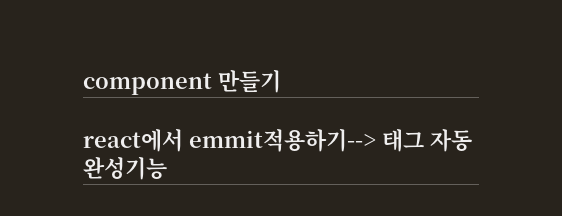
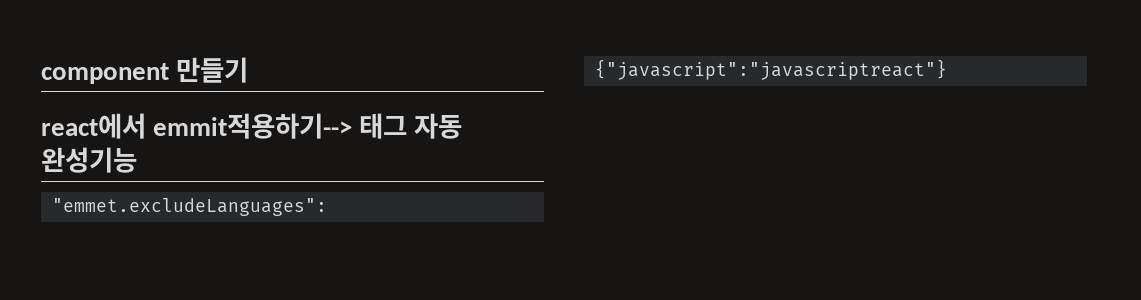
(167, 168) none -> [51,198,327,216] [594,59,947,80] // "emmet.excludeLanguages": {"javascript":"javascriptreact"}

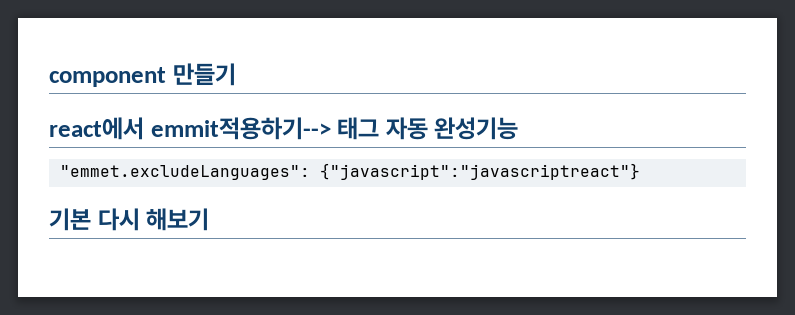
(947, 69) none -> [49,208,210,231] // 기본 다시 해보기

